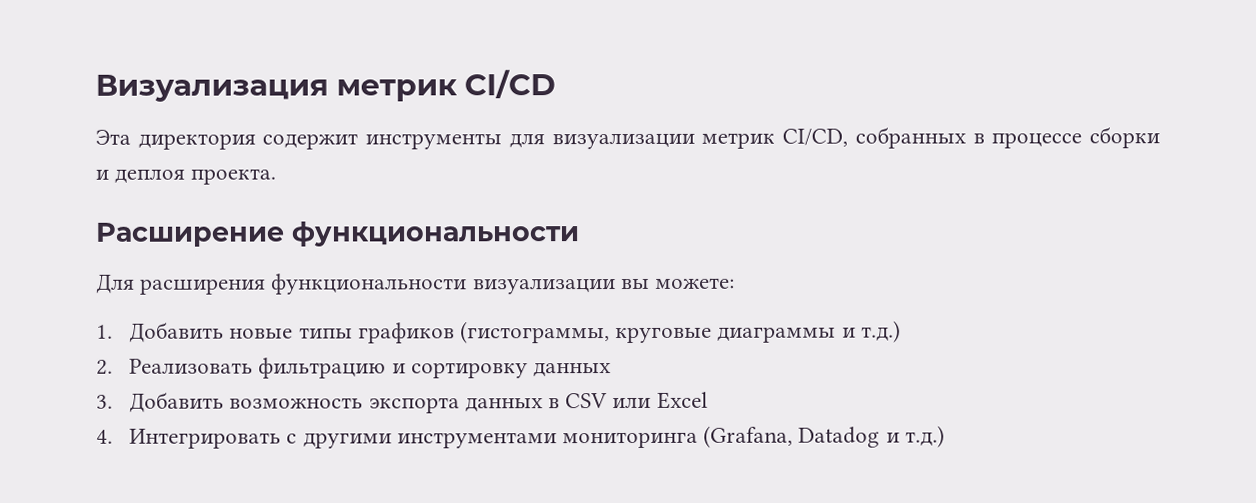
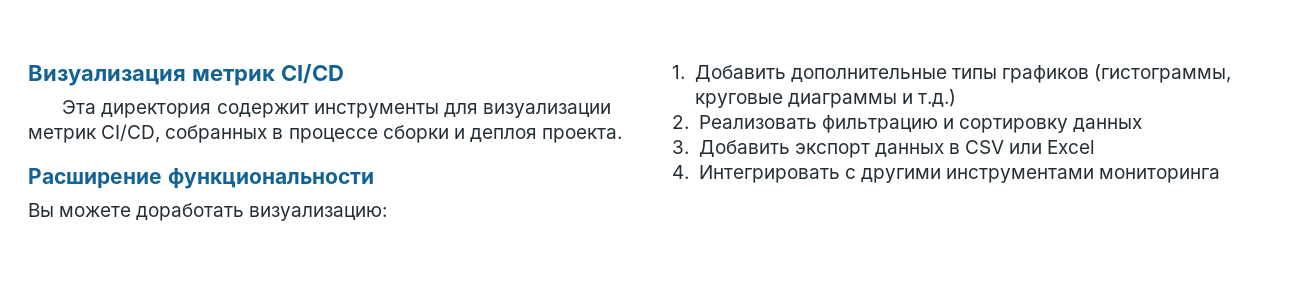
[96,273,736,295] Для расширения функциональности визуализации вы можете: -> [28,203,388,221] Вы можете доработать визуализацию:
[229,328,294,339] новые -> [790,68,947,82] дополнительные
[229,397,460,414] возможность экспорта -> [794,143,870,158] экспорт
[703,425,945,448] (Grafana, Datadog и т.д.) -> (1221, 175) none

